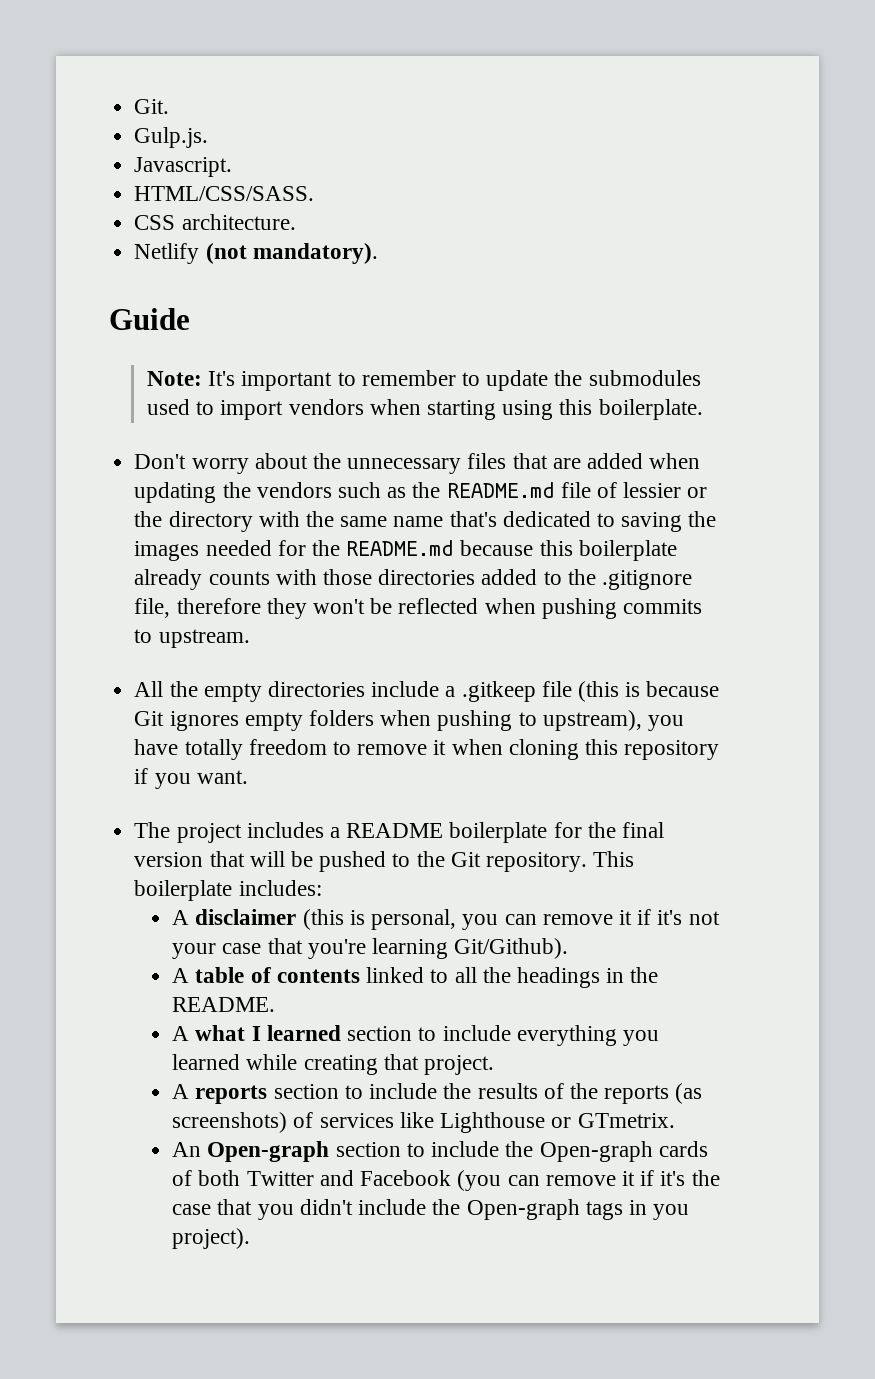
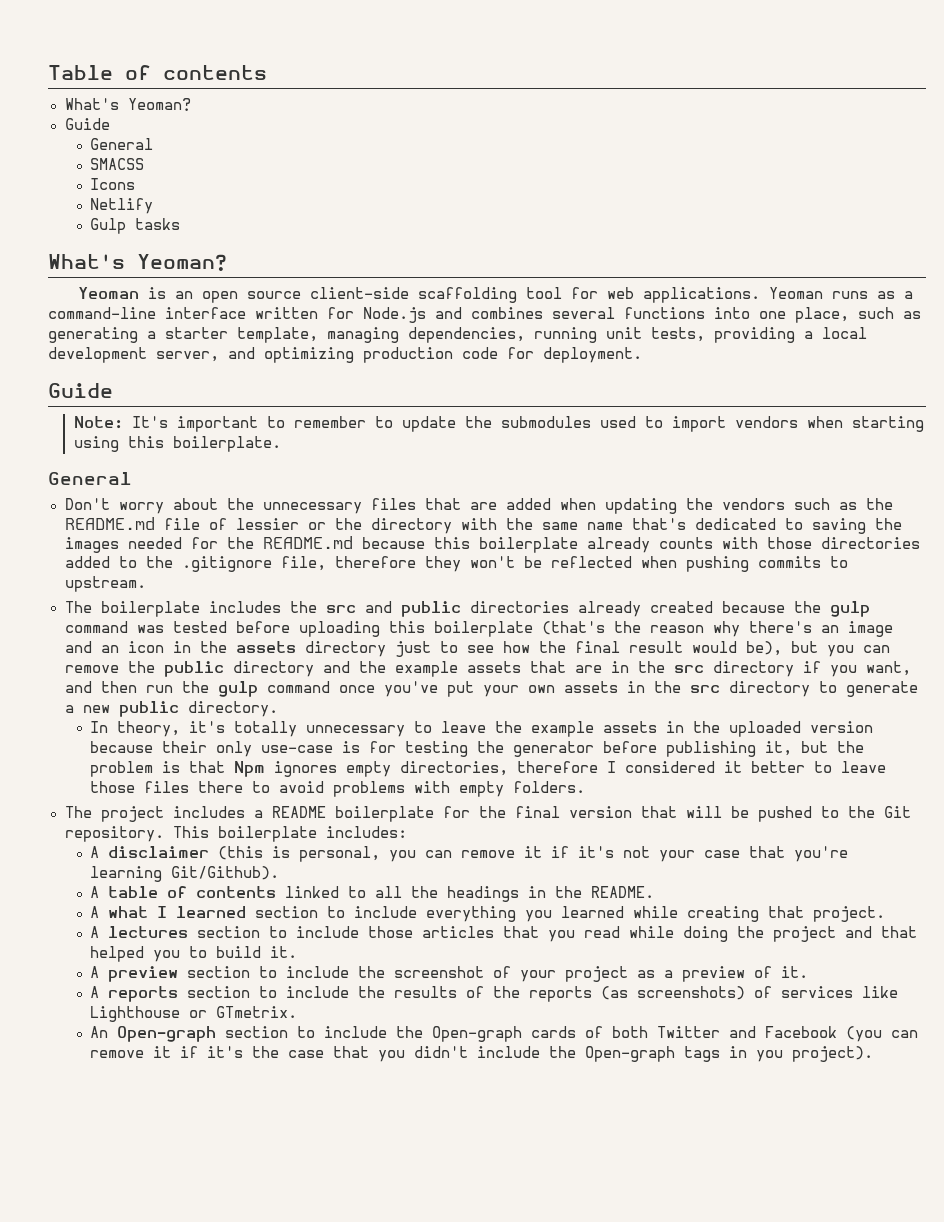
[134,99,170,114] [134,127,209,148] [134,157,233,177] [134,186,315,201] [134,214,296,230] [134,243,378,264] Git. // Gulp.js. // Javascript. // HTML/CSS/SASS. // CSS architecture. // Netlify (not mandatory). -> [48,65,267,80] [64,98,191,111] [64,118,110,130] [90,138,154,150] [90,158,145,170] [90,178,136,190] [90,198,154,214] [90,218,181,234] [48,254,227,271] [77,287,913,303] [48,307,921,323] [48,327,867,343] [48,347,642,363] Table of contents // What's Yeoman? // Guide // General // SMACSS // Icons // Netlify // Gulp tasks // What's Yeoman? // Yeoman is an open source client-side scaffolding tool for web applications. Yeoman runs as a command-line interface written for Node.js and combines several functions into one place, such as generating a starter template, managing dependencies, running unit tests, providing a local development server, and optimizing production code for deployment.
(703, 409) none -> [48,472,132,485] // General
[134,681,720,702] [134,710,684,731] [134,739,720,760] [134,768,248,789] All the empty directories include a .gitkeep file (this is because Git ignores empty folders when pushing to upstream), you have totally freedom to remove it when cloning this repository if you want. -> [64,601,870,617] [64,621,893,637] [64,641,890,657] [64,661,911,677] [64,681,918,697] [64,701,278,717] [90,721,874,737] [90,741,865,757] [90,761,887,777] [90,781,586,797] The boilerplate includes the src and public directories already created because the gulp command was tested before uploading this boilerplate (that's the reason why there's an image and an icon in the assets directory just to see how the final result would be), but you can remove the public directory and the example assets that are in the src directory if you want, and then run the gulp command once you've put your own assets in the src directory to generate a new public directory. // In theory, it's totally unnecessary to leave the example assets in the uploaded version because their only use-case is for testing the generator before publishing it, but the problem is that Npm ignores empty directories, therefore I considered it better to leave those files there to avoid problems with empty folders.
(495, 1065) none -> [90,926,918,942] [90,946,298,962] [90,966,809,982] // A lectures section to include those articles that you read while doing the project and that helped you to build it. // A preview section to include the screenshot of your project as a preview of it.

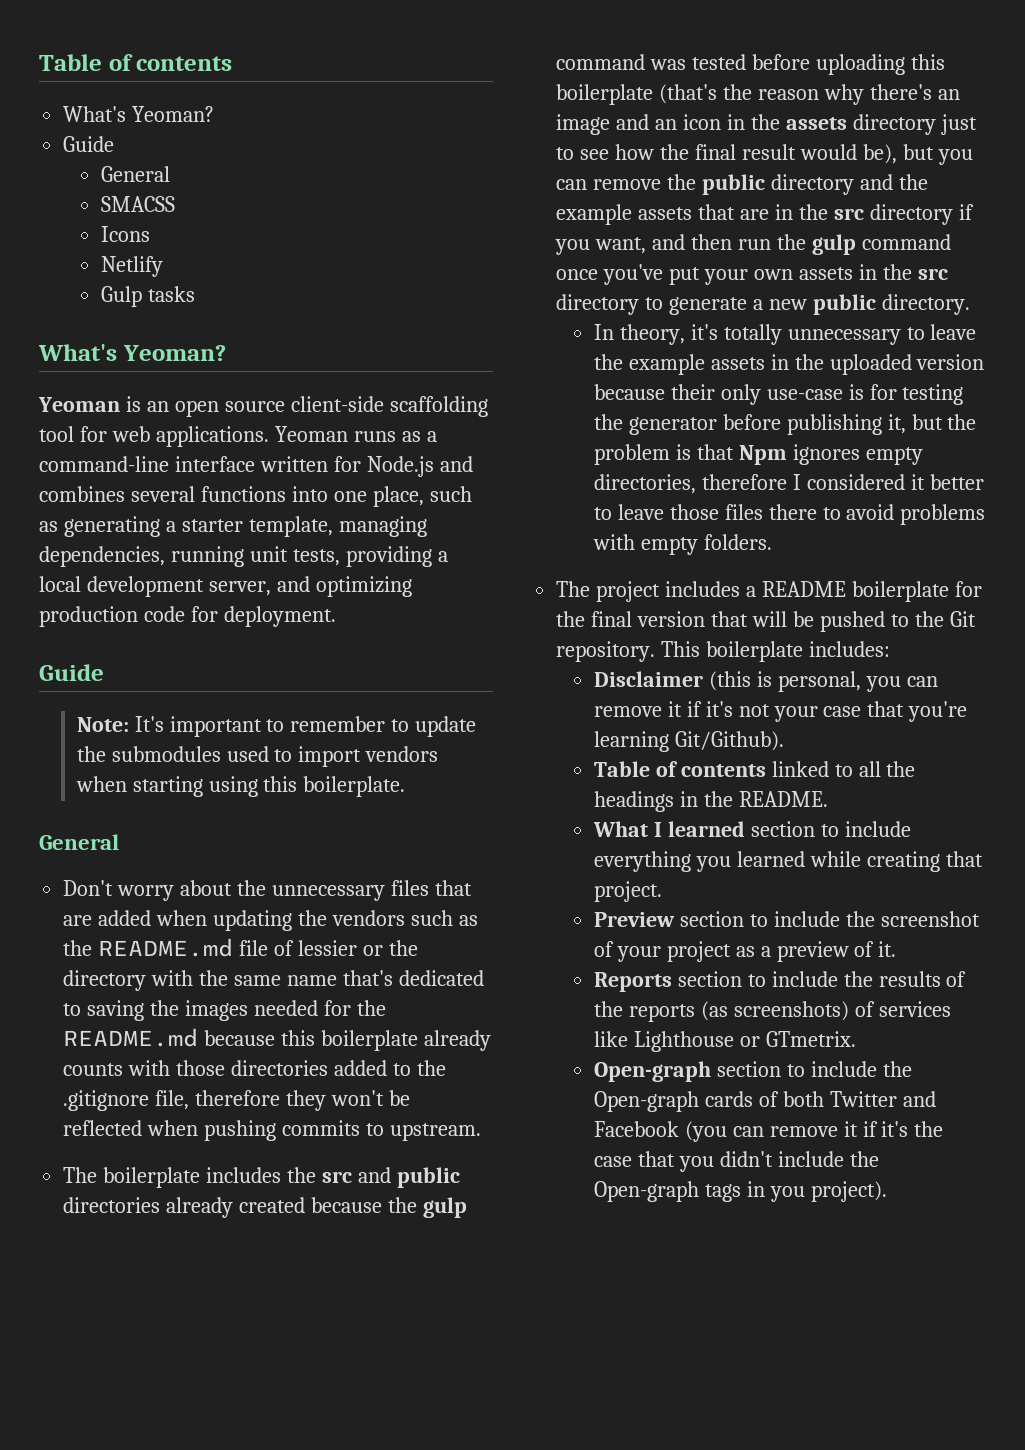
[90,846,210,858] A disclaimer -> [593,671,703,687] Disclaimer
[90,886,159,898] A table -> [593,761,650,777] Table
[90,906,149,918] A what -> [592,821,648,837] What
[90,926,918,942] [90,946,298,962] [90,966,179,982] A lectures section to include those articles that you read while doing the project and that helped you to build it. // A preview -> [593,912,675,927] Preview
[90,986,179,1002] A reports -> [593,972,672,992] Reports
[90,1026,109,1038] An -> (856, 1039) none

